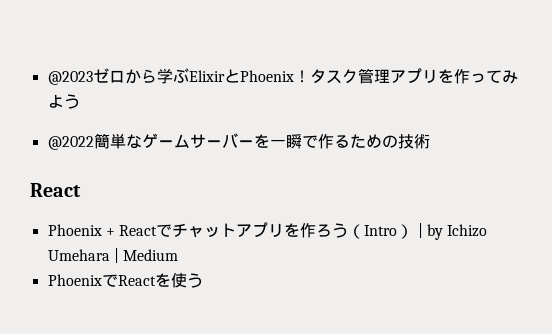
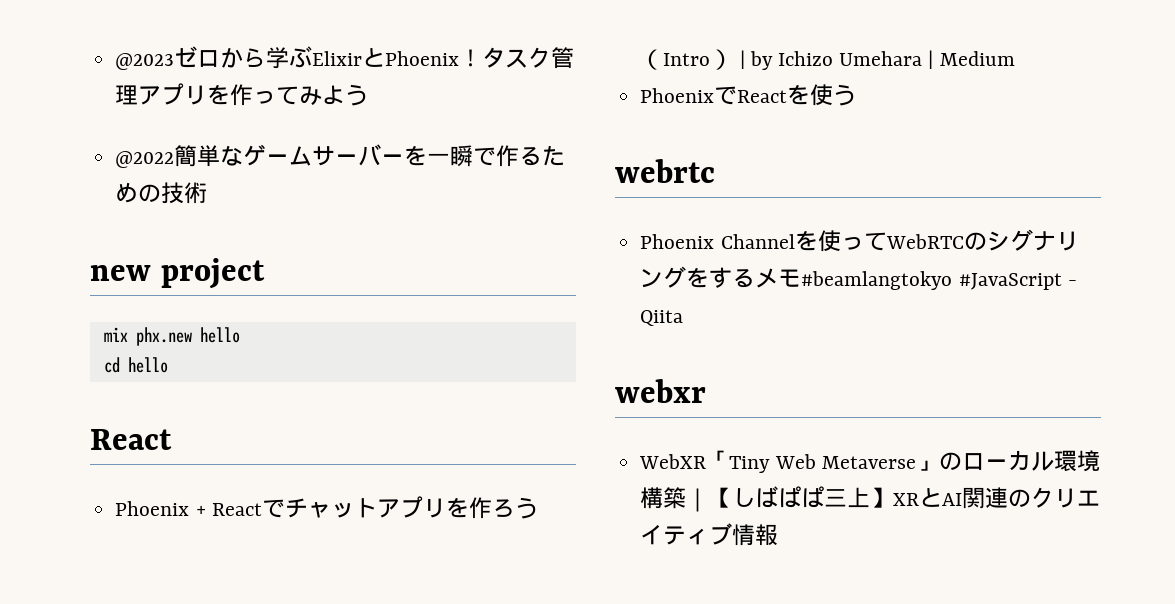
(430, 141) none -> [90,258,265,289] [103,327,240,346] [103,357,168,373] // new project // mix phx.new hello // cd hello
(203, 280) none -> [615,159,715,183] [640,229,1079,252] [640,266,1077,290] [640,310,684,326] [615,379,706,403] [639,450,1100,473] [640,486,1101,512] [640,523,779,546] // webrtc // Phoenix Channelを使ってWebRTCのシグナリングをするメモ#beamlangtokyo #JavaScript - Qiita // webxr // WebXR「Tiny Web Metaverse」のローカル環境構築｜【しばぱぱ三上】XRとAI関連のクリエイティブ情報

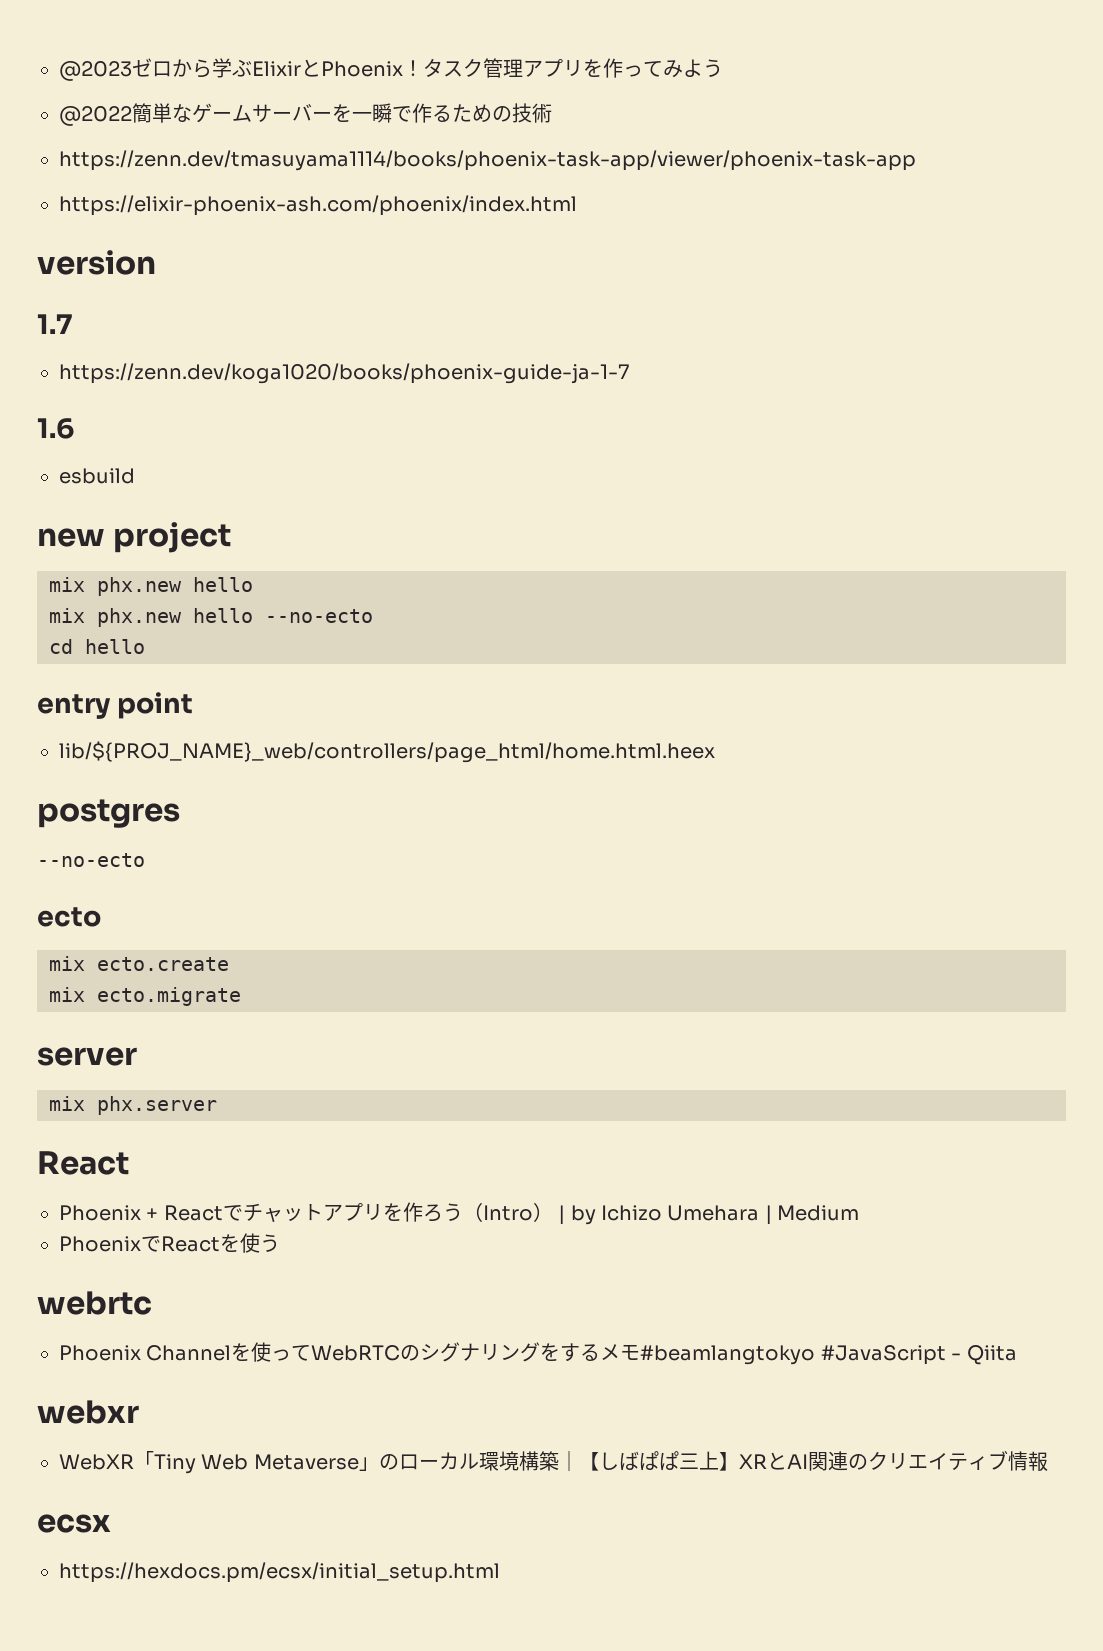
(208, 193) none -> [59,150,916,171] [59,195,577,216] [37,250,156,275] [37,314,72,334] [59,363,629,384] [37,418,75,439] [59,468,135,484] // https://zenn.dev/tmasuyama1114/books/phoenix-task-app/viewer/phoenix-task-app // https://elixir-phoenix-ash.com/phoenix/index.html // version // 1.7 // https://zenn.dev/koga1020/books/phoenix-guide-ja-1-7 // 1.6 // esbuild
[103,357,168,373] cd hello -> [49,608,373,627] [49,639,145,654] [37,692,194,719] [59,741,715,763] [37,799,180,828] [37,853,145,867] [37,907,101,927] [49,956,229,971] [49,987,241,1006] [37,1047,137,1066] [49,1096,217,1115] mix phx.new hello --no-ecto // cd hello // entry point // lib/${PROJ_NAME}_web/controllers/page_html/home.html.heex // postgres // --no-ecto // ecto // mix ecto.create // mix ecto.migrate // server // mix phx.server
(779, 535) none -> [37,1514,111,1533] [59,1562,500,1583] // ecsx // https://hexdocs.pm/ecsx/initial_setup.html

